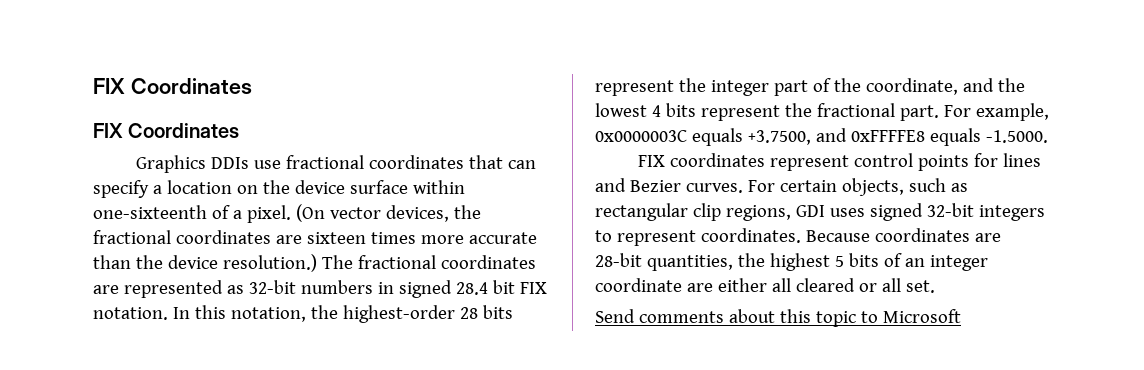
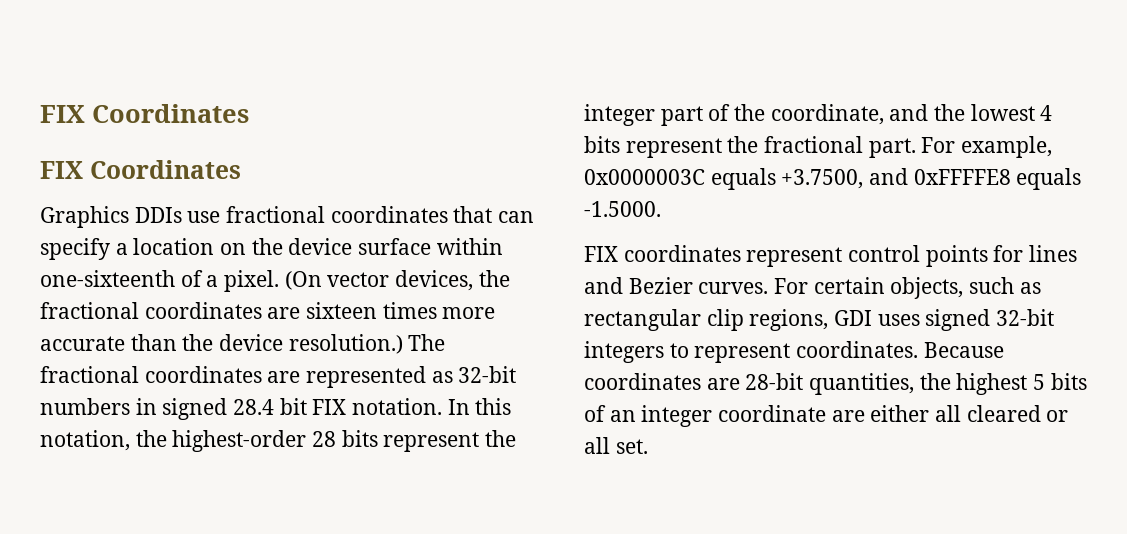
[595,309,961,327] // Send comments about this topic to Microsoft -> (648, 446) none

